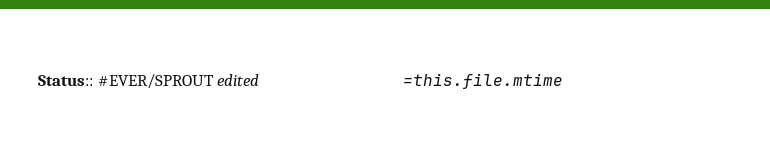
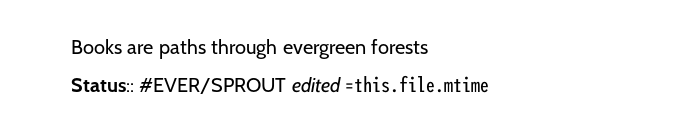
(38, 80) none -> [71,39,428,59] Books are paths through evergreen forests //

